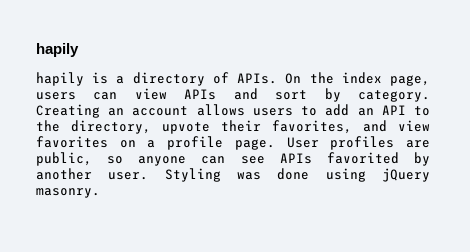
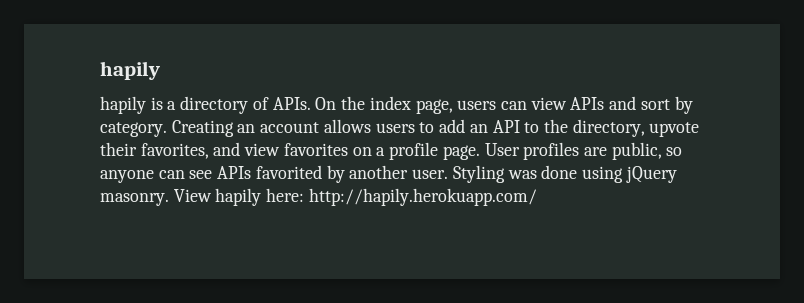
(100, 193) none -> [173,188,537,206] View hapily here: http://hapily.herokuapp.com/

